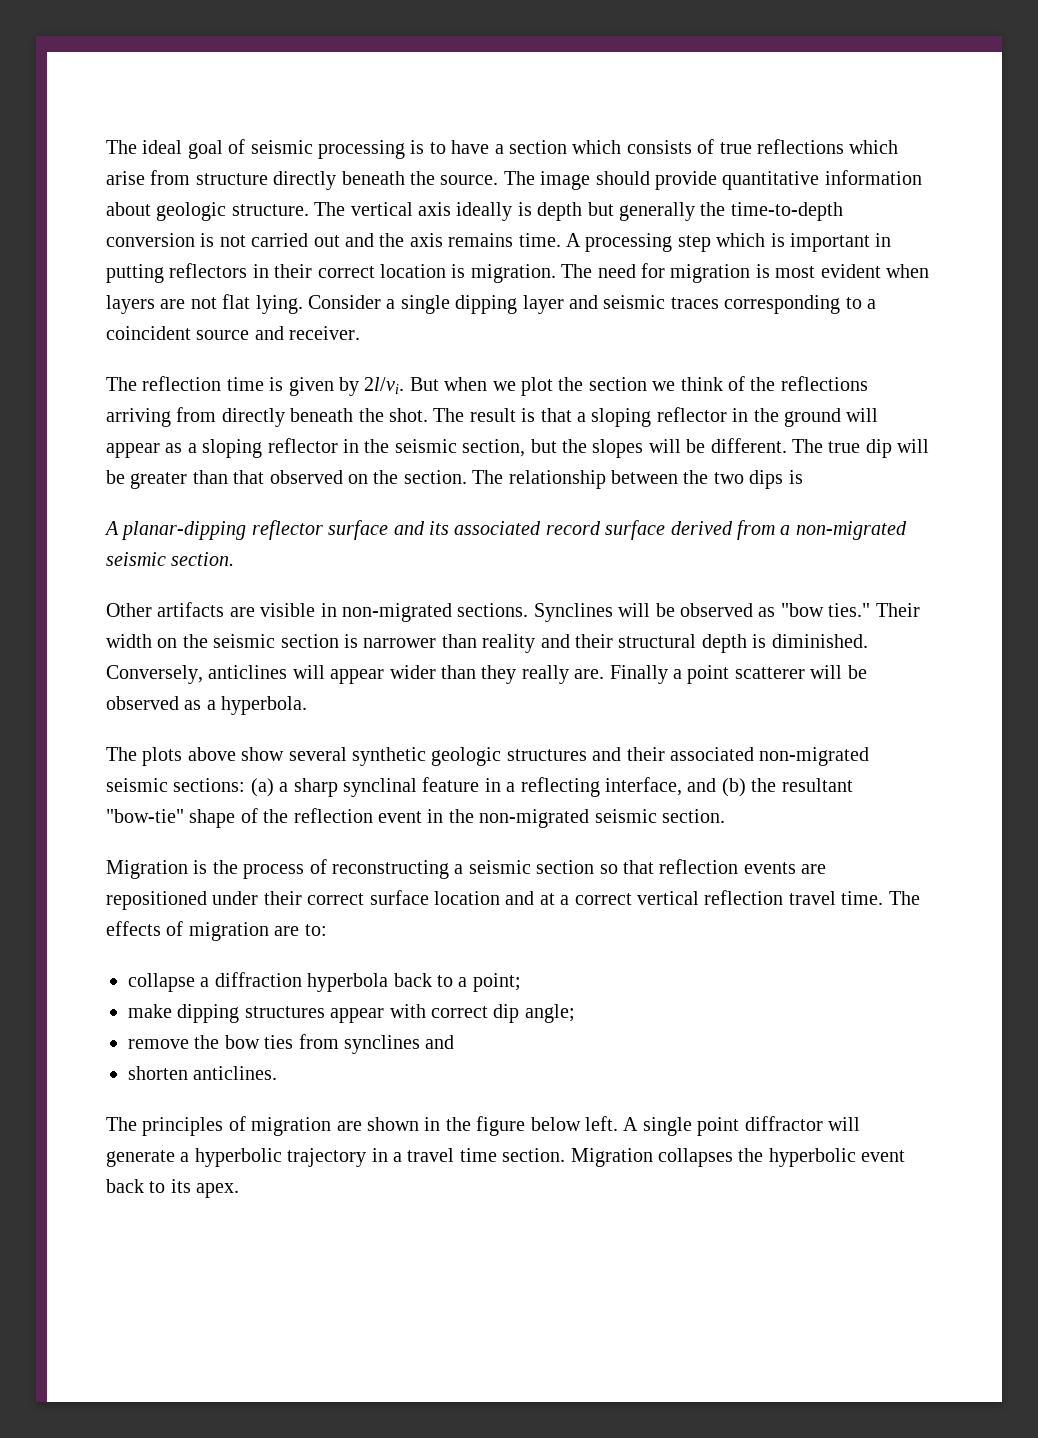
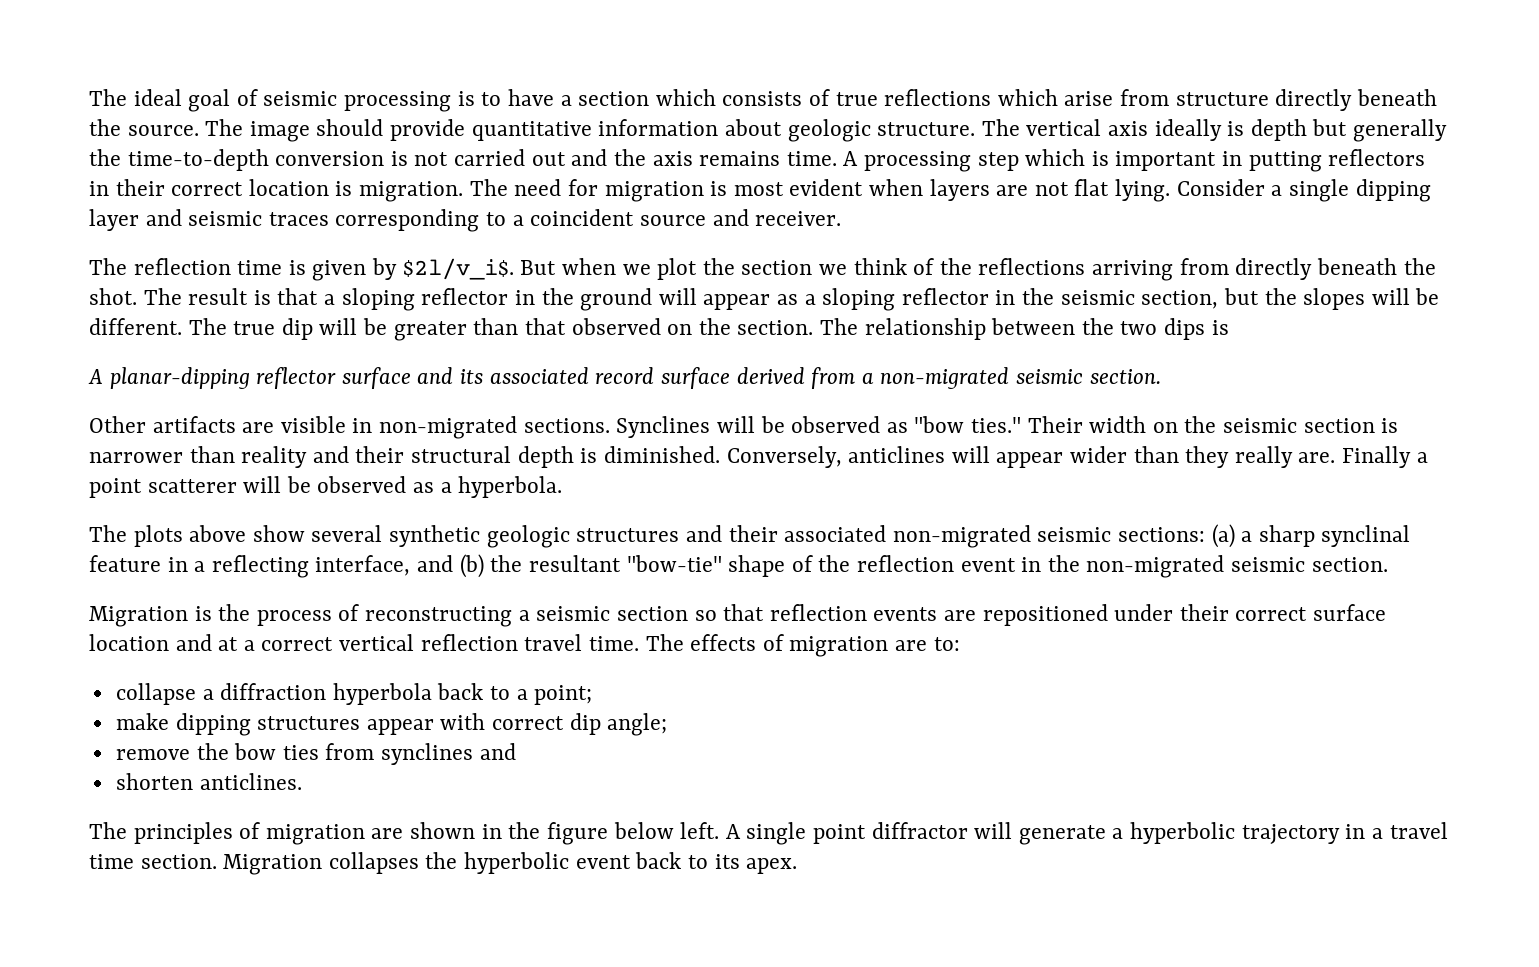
[364,377,405,394] 2l/vi. -> [402,258,514,280] $2l/v_i$.

